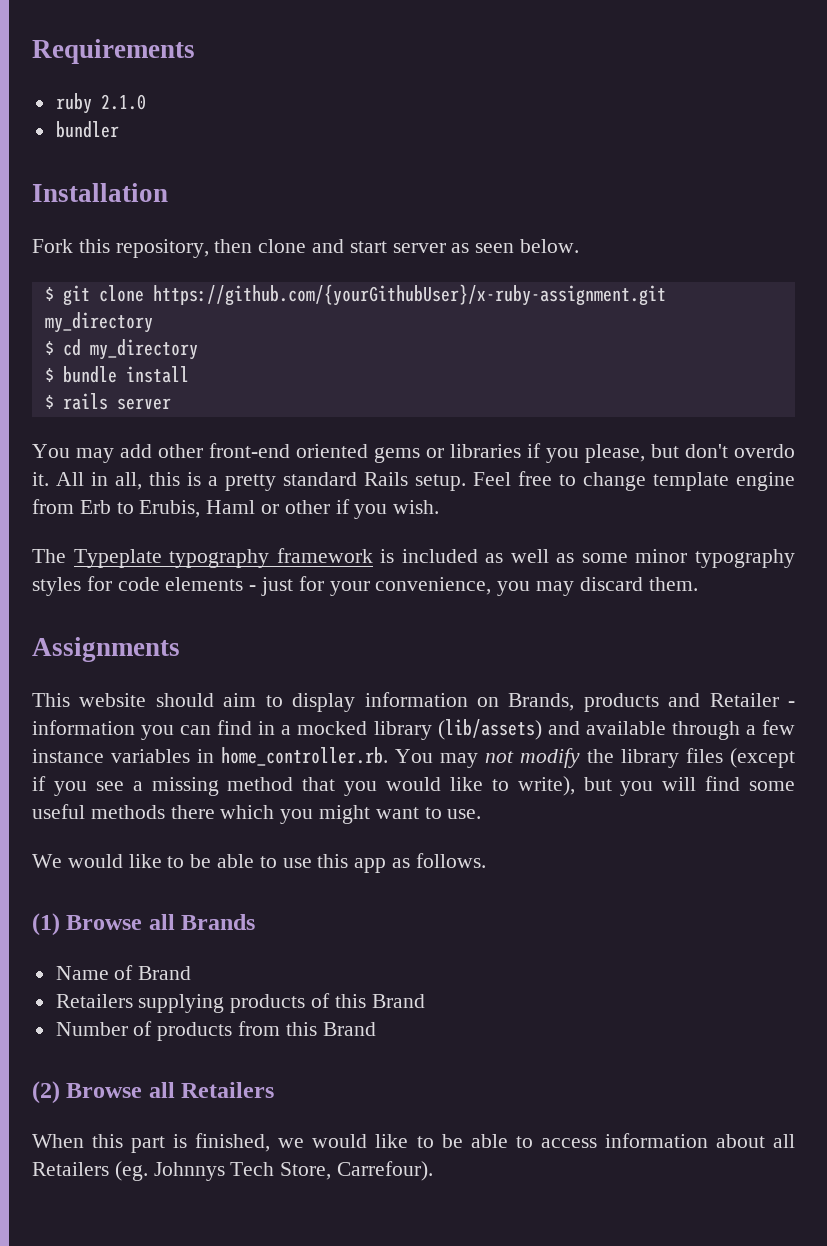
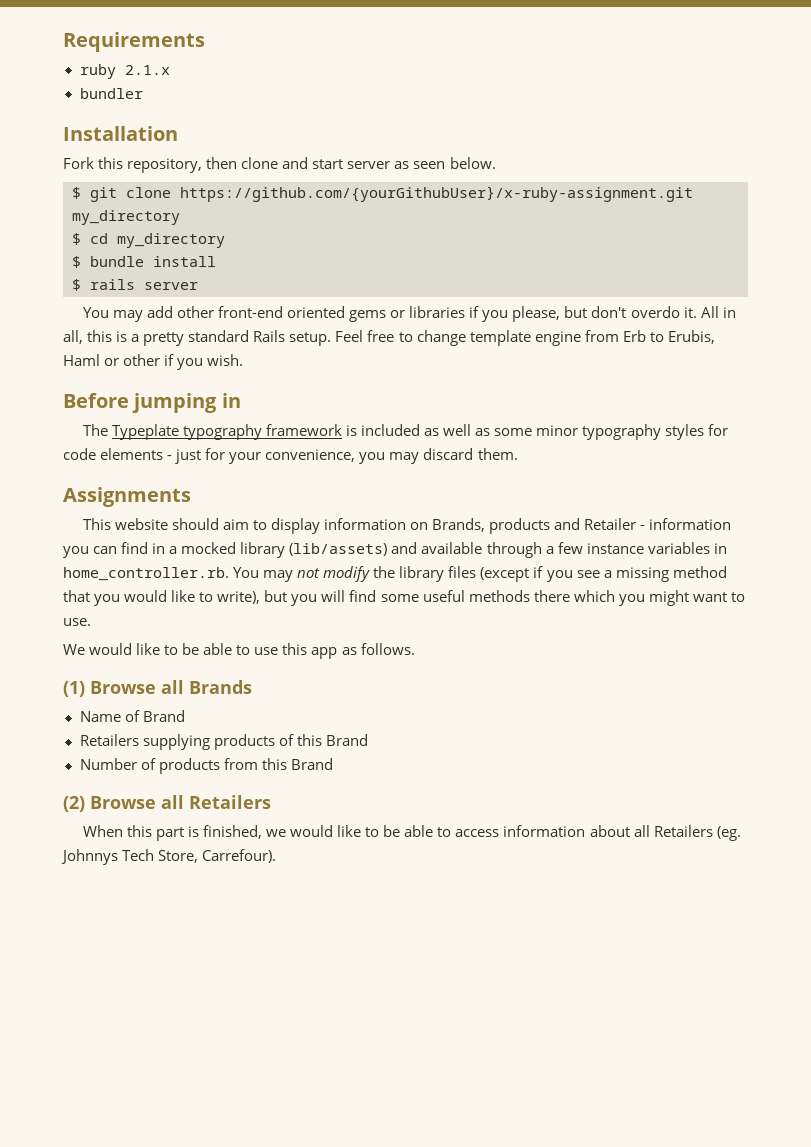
[100,94,146,110] 2.1.0 -> [124,65,170,75] 2.1.x
(440, 507) none -> [63,393,241,413] // Before jumping in

